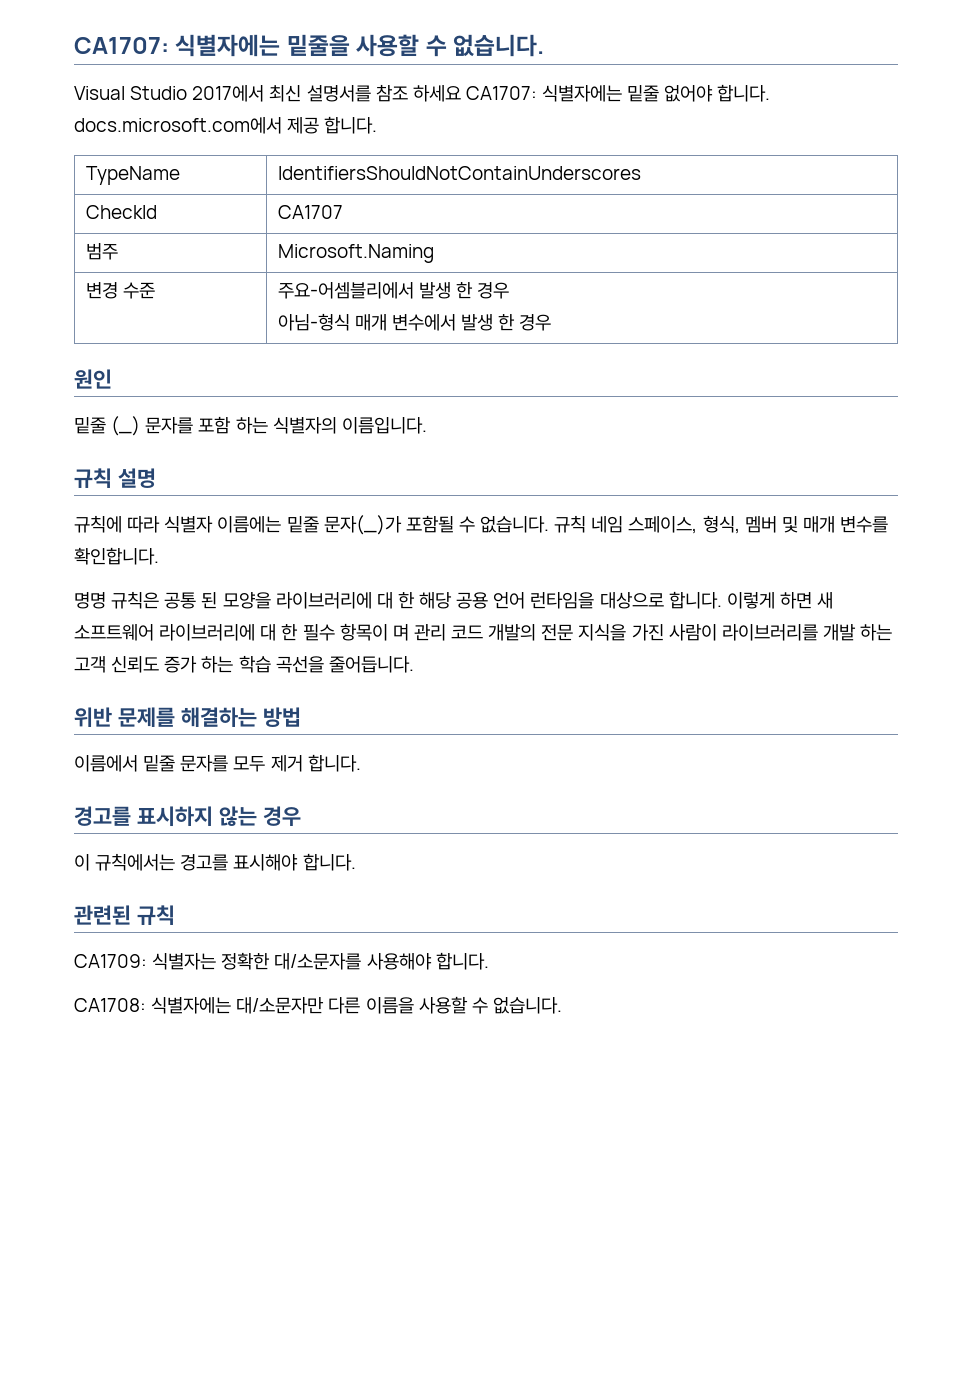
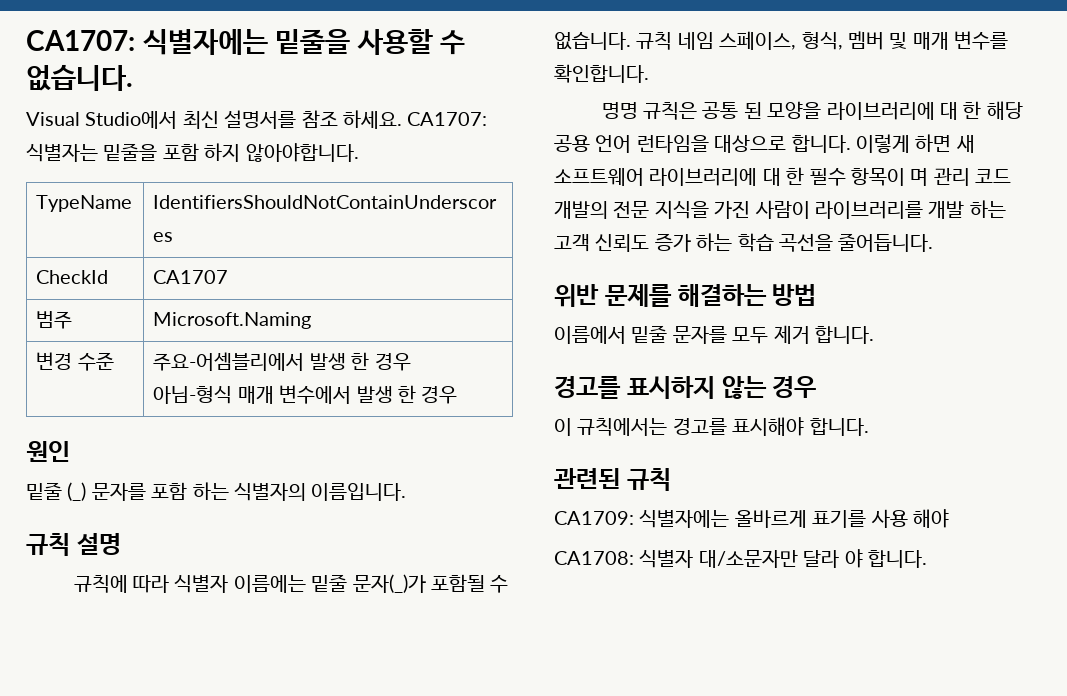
[130,85,265,102] Studio 2017에서 -> [85,111,178,129] Studio에서
[412,84,771,102] [74,116,378,134] 하세요 CA1707: 식별자에는 밑줄 없어야 합니다. docs.microsoft.com에서 제공 합니다. -> [343,110,488,129] [26,143,359,162] 하세요. CA1707: 식별자는 밑줄을 포함 하지 않아야합니다.
[152,952,489,970] [74,996,562,1014] 식별자는 정확한 대/소문자를 사용해야 합니다. // CA1708: 식별자에는 대/소문자만 다른 이름을 사용할 수 없습니다. -> [639,509,949,528] [554,549,927,568] 식별자에는 올바르게 표기를 사용 해야 // CA1708: 식별자 대/소문자만 달라 야 합니다.

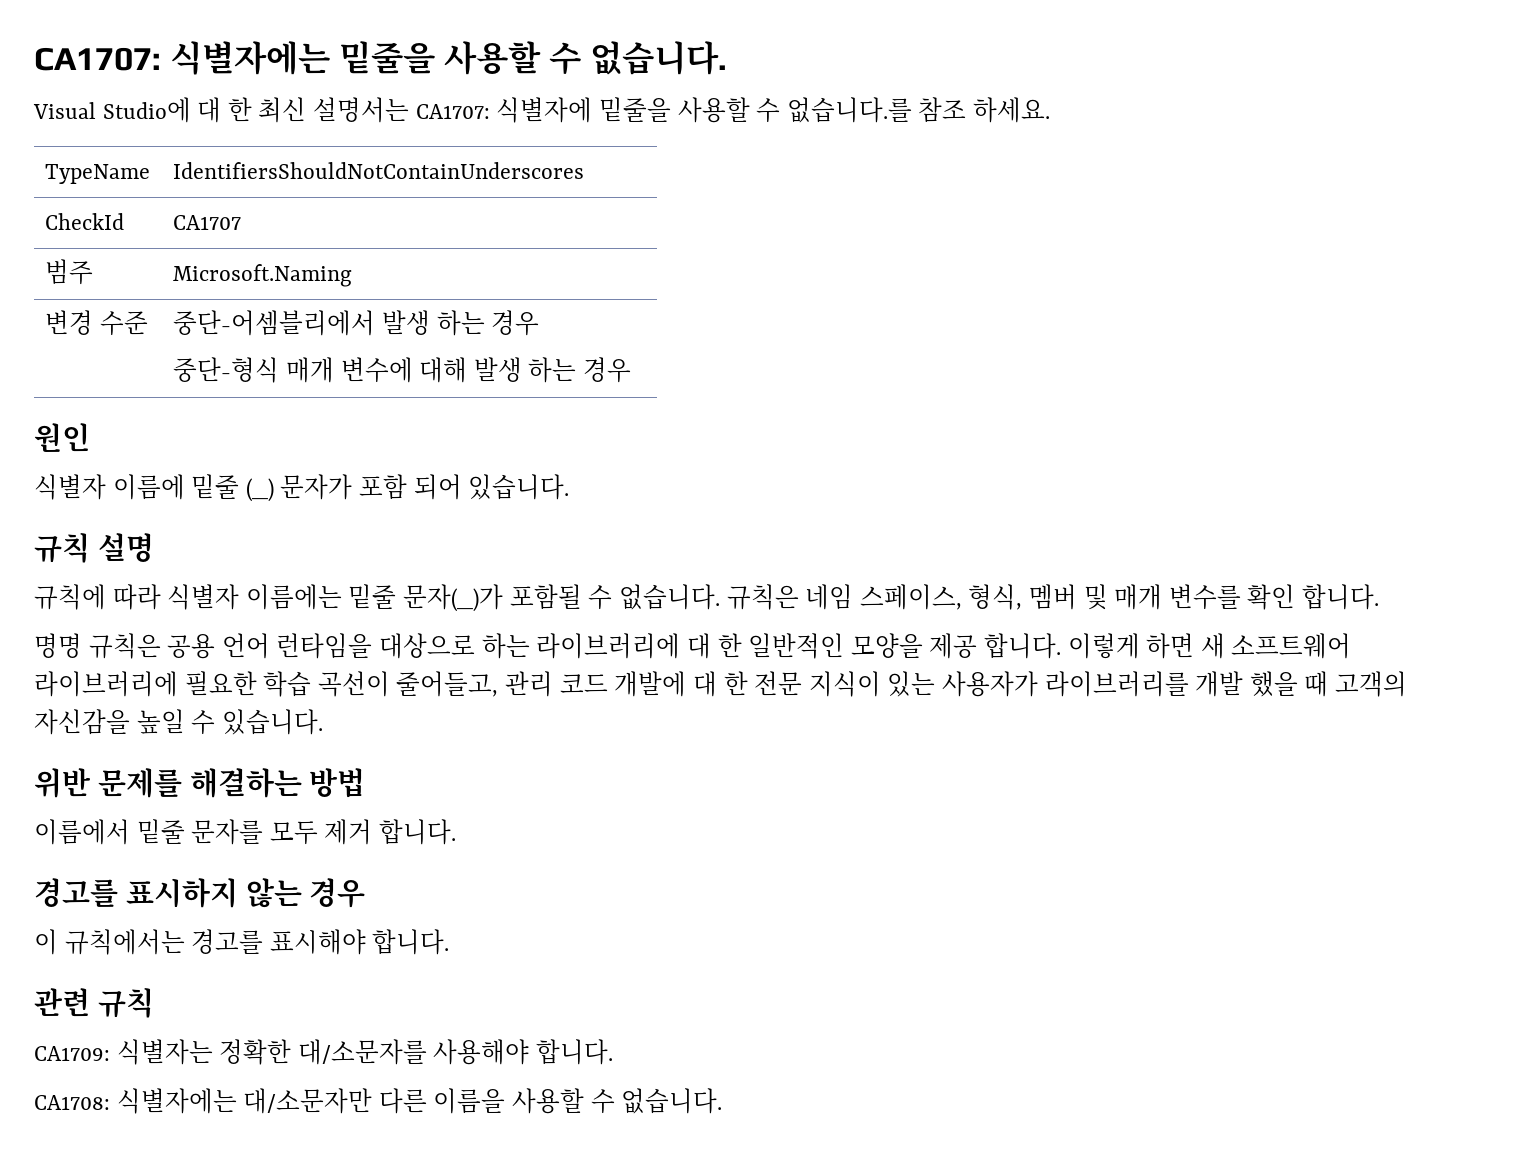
[85,110,488,129] [26,143,359,162] Studio에서 최신 설명서를 참조 하세요. CA1707: 식별자는 밑줄을 포함 하지 않아야합니다. -> [102,97,1050,123] Studio에 대 한 최신 설명서는 CA1707: 식별자에 밑줄을 사용할 수 없습니다.를 참조 하세요.
[153,352,411,371] [153,385,458,404] [26,441,70,462] [26,482,407,501] 주요-어셈블리에서 발생 한 경우 // 아님-형식 매개 변수에서 발생 한 경우 // 원인 // 밑줄 (_) 문자를 포함 하는 식별자의 이름입니다. -> [173,310,540,336] [173,357,632,383] [34,423,90,452] [34,474,570,502] 중단-어셈블리에서 발생 하는 경우 // 중단-형식 매개 변수에 대해 발생 하는 경우 // 원인 // 식별자 이름에 밑줄 (_) 문자가 포함 되어 있습니다.
[636,32,673,50] 규칙 -> [726,584,799,610] 규칙은
[554,64,649,83] 확인합니다. -> [1247,584,1380,610] 확인 합니다.
[702,101,1023,120] [554,135,787,153] 공통 된 모양을 라이브러리에 대 한 해당 공용 언어 런타임을 대상으로 -> [167,633,978,659] 공용 언어 런타임을 대상으로 하는 라이브러리에 대 한 일반적인 모양을 제공
[762,167,1012,186] [554,200,1006,219] [554,233,934,252] 대 한 필수 항목이 며 관리 코드 개발의 전문 지식을 가진 사람이 라이브러리를 개발 하는 고객 신뢰도 증가 하는 학습 곡선을 줄어듭니다. -> [184,671,1408,697] [34,709,323,735] 필요한 학습 곡선이 줄어들고, 관리 코드 개발에 대 한 전문 지식이 있는 사용자가 라이브러리를 개발 했을 때 고객의 자신감을 높일 수 있습니다.
[554,468,620,489] 관련된 -> [34,988,90,1017] 관련
[639,509,949,528] [554,549,927,568] 식별자에는 올바르게 표기를 사용 해야 // CA1708: 식별자 대/소문자만 달라 야 합니다. -> [116,1039,614,1065] [34,1088,723,1114] 식별자는 정확한 대/소문자를 사용해야 합니다. // CA1708: 식별자에는 대/소문자만 다른 이름을 사용할 수 없습니다.

